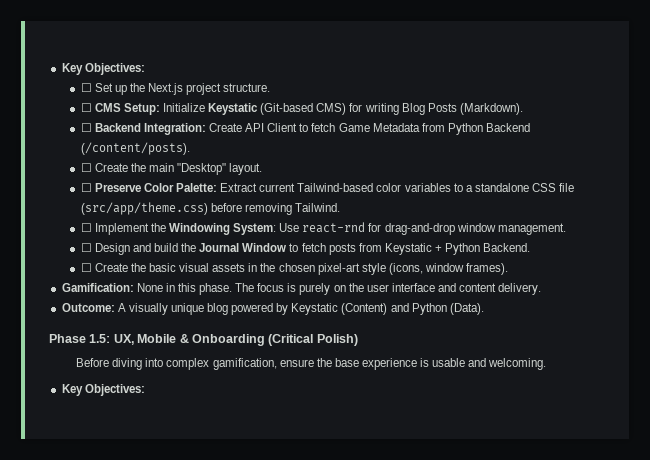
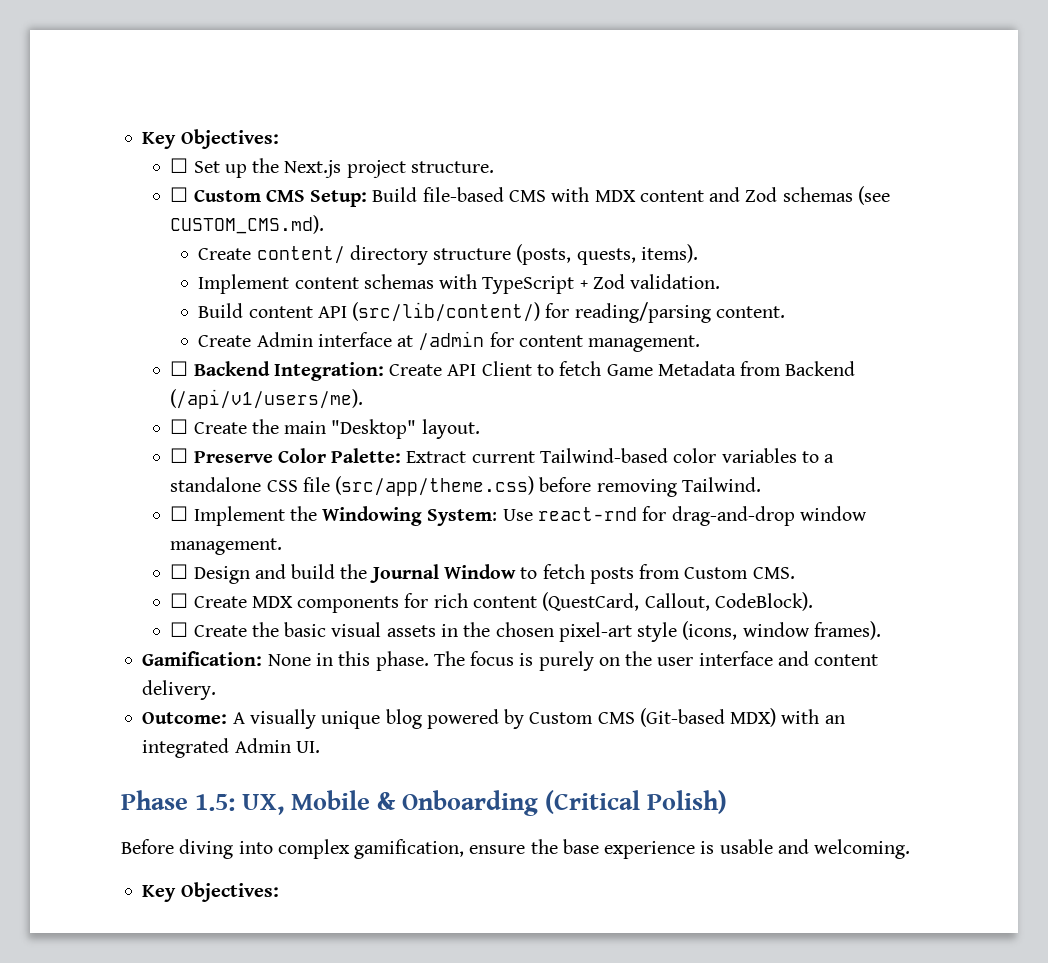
(92, 107) none -> [193,189,261,202] Custom
[163,103,523,115] Initialize Keystatic (Git-based CMS) for writing Blog Posts (Markdown). -> [372,186,890,205] [170,215,325,234] [198,244,698,265] [198,274,721,294] [198,302,785,323] [198,331,701,352] Build file-based CMS with MDX content and Zod schemas (see CUSTOM_CMS.md). // Create content/ directory structure (posts, quests, items). // Implement content schemas with TypeScript + Zod validation. // Build content API (src/lib/content/) for reading/parsing content. // Create Admin interface at /admin for content management.
[447,123,530,135] [80,142,190,155] Python Backend (/content/posts). -> [785,361,856,376] [170,389,364,409] Backend (/api/v1/users/me).
[384,243,531,255] Keystatic + Python Backend. -> [684,567,795,579] [170,592,813,613] Custom CMS. // ☐ Create MDX components for rich content (QuestCard, Callout, CodeBlock).
[291,303,484,315] Keystatic (Content) and Python (Data). -> [529,708,845,727] [142,738,320,758] Custom CMS (Git-based MDX) with an integrated Admin UI.

